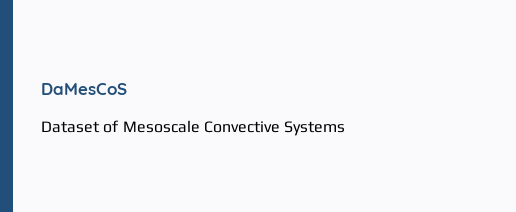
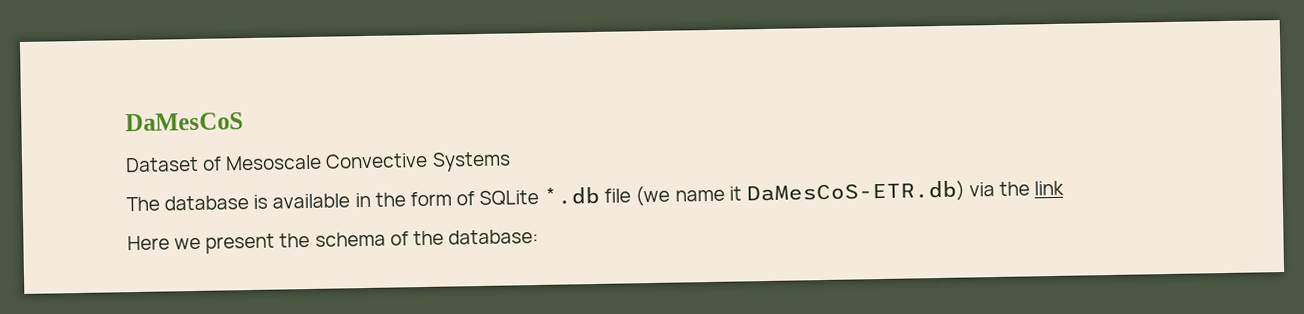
(346, 128) none -> [126,180,1065,212] [127,228,539,254] // The database is available in the form of SQLite *.db file (we name it DaMesCoS-ETR.db) via the link // Here we present the schema of the database:

